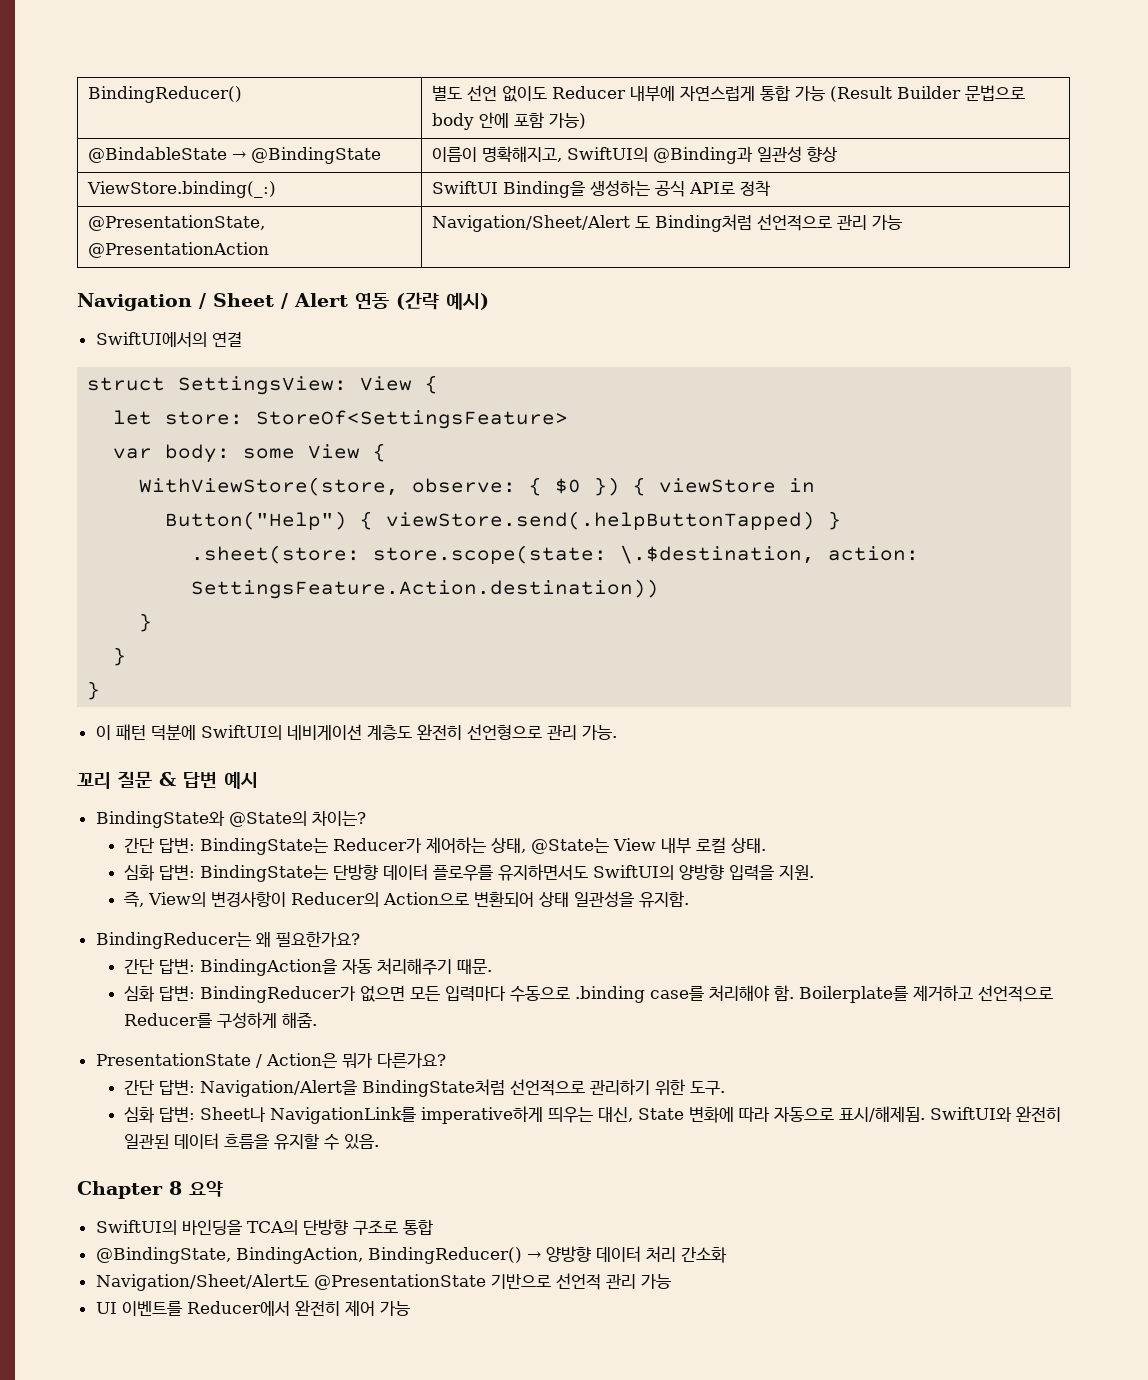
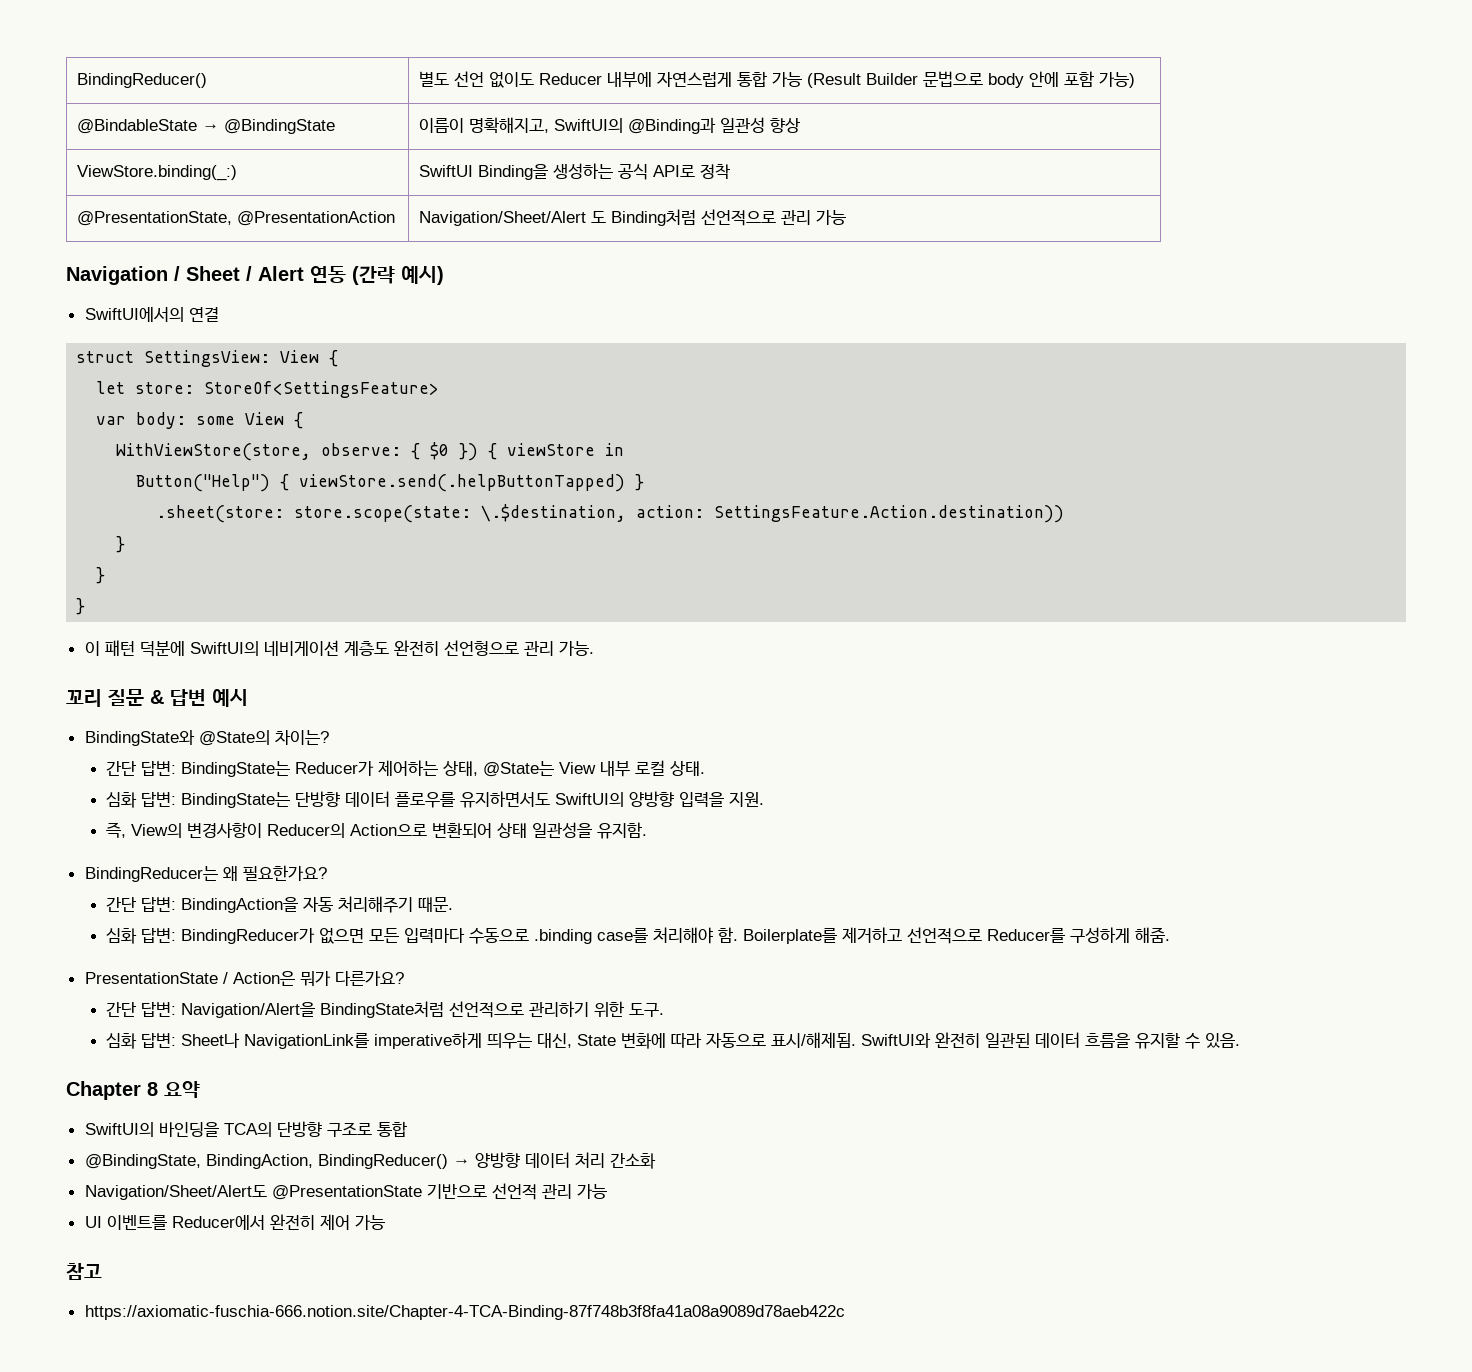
(410, 1308) none -> [66,1263,102,1280] [84,1305,845,1320] // 참고 // https://axiomatic-fuschia-666.notion.site/Chapter-4-TCA-Binding-87f748b3f8fa41a08a9089d78aeb422c

